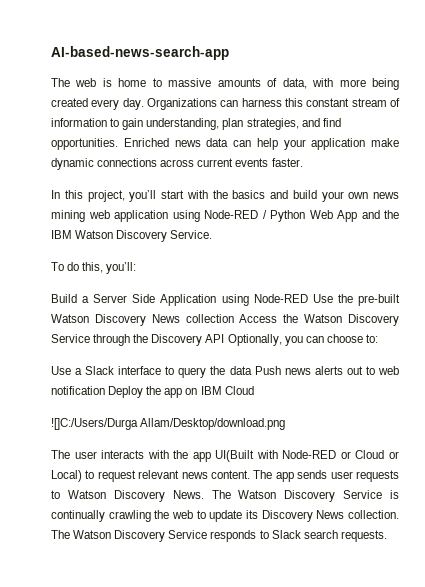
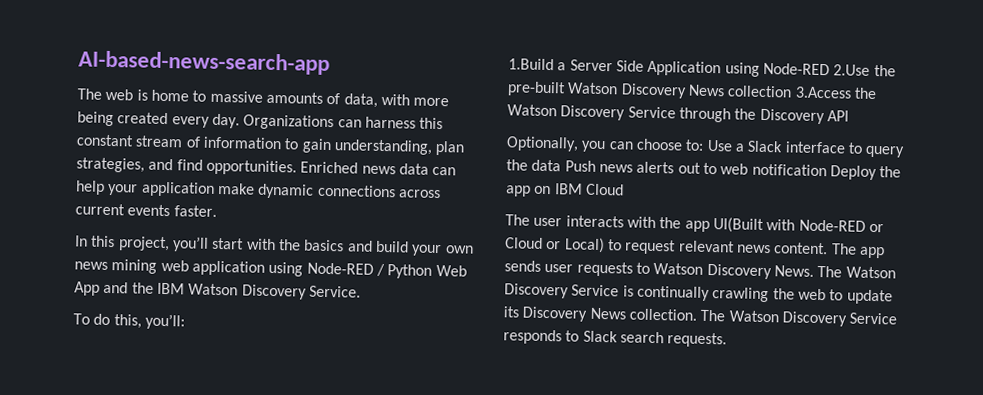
[51,294,77,303] Build -> [508,58,554,71] 1.Build
[312,294,333,303] Use -> [833,64,871,76] 2.Use
[239,314,278,323] Access -> [794,86,852,99] 3.Access
(225, 338) none -> (849, 116) //
(378, 338) // -> (705, 145) none
[51,418,286,430] // ![]C:/Users/Durga Allam/Desktop/download.png -> (624, 189) none

